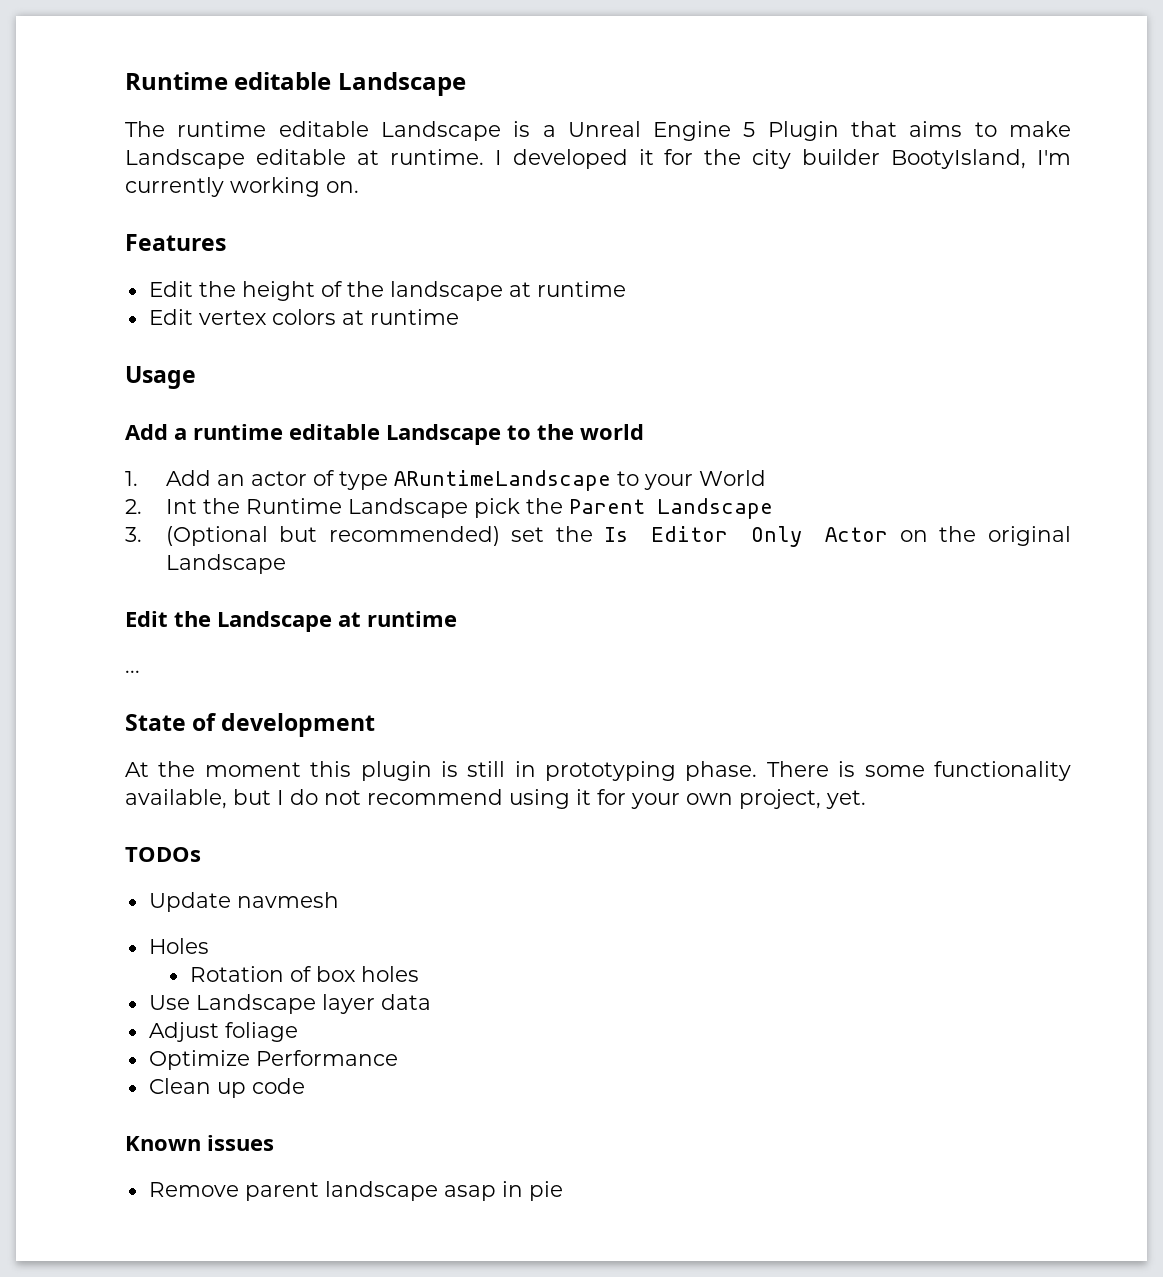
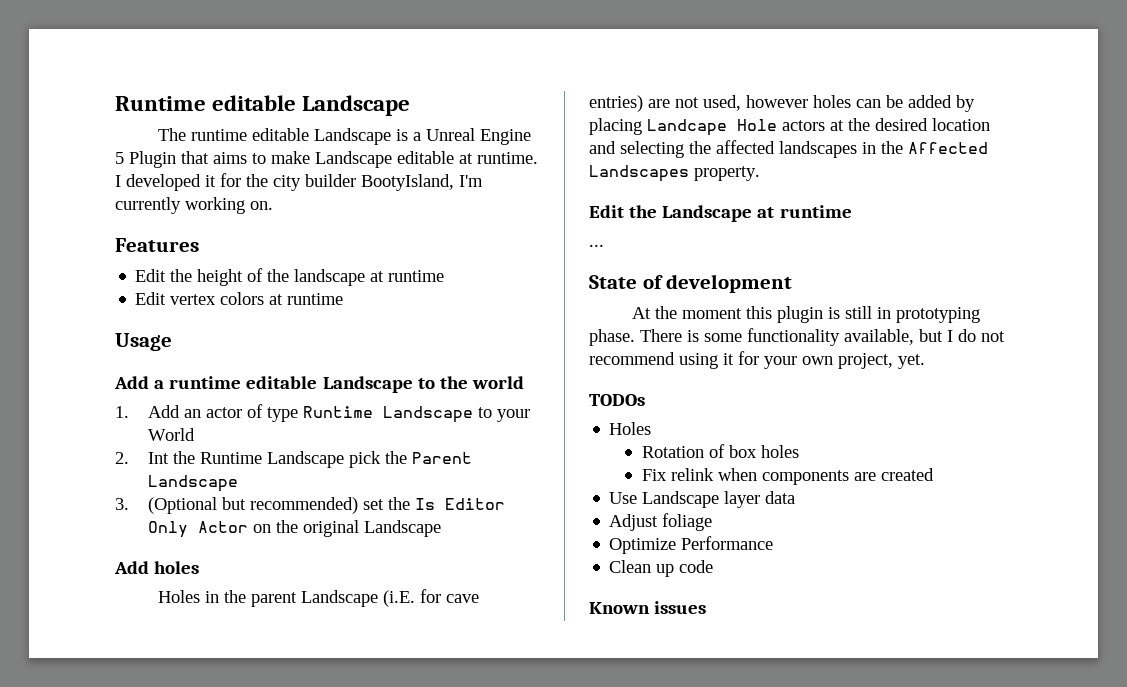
[393,470,611,491] ARuntimeLandscape -> [302,406,473,423] Runtime Landscape
(286, 564) none -> [114,561,200,574] [158,589,480,607] [589,95,975,112] [589,118,990,136] [589,140,988,158] [589,165,760,182] // Add holes // Holes in the parent Landscape (i.E. for cave entries) are not used, however holes can be added by placing Landcape Hole actors at the desired location and selecting the affected landscapes in the Affected Landscapes property.
[148,892,339,912] // Update navmesh -> (645, 400) none
(419, 974) none -> [641,468,934,485] // Fix relink when components are created
[148,1181,563,1201] // Remove parent landscape asap in pie -> (707, 607) none

